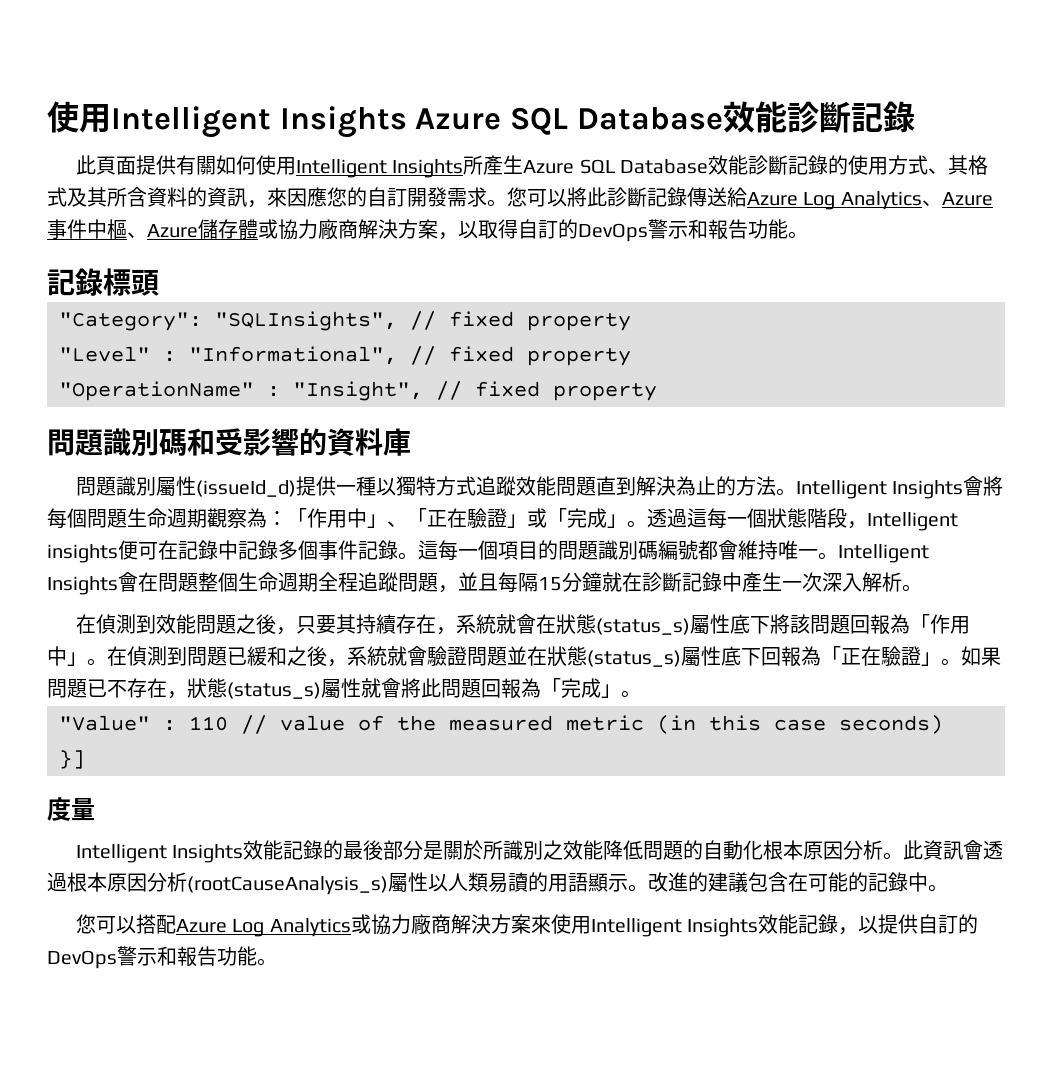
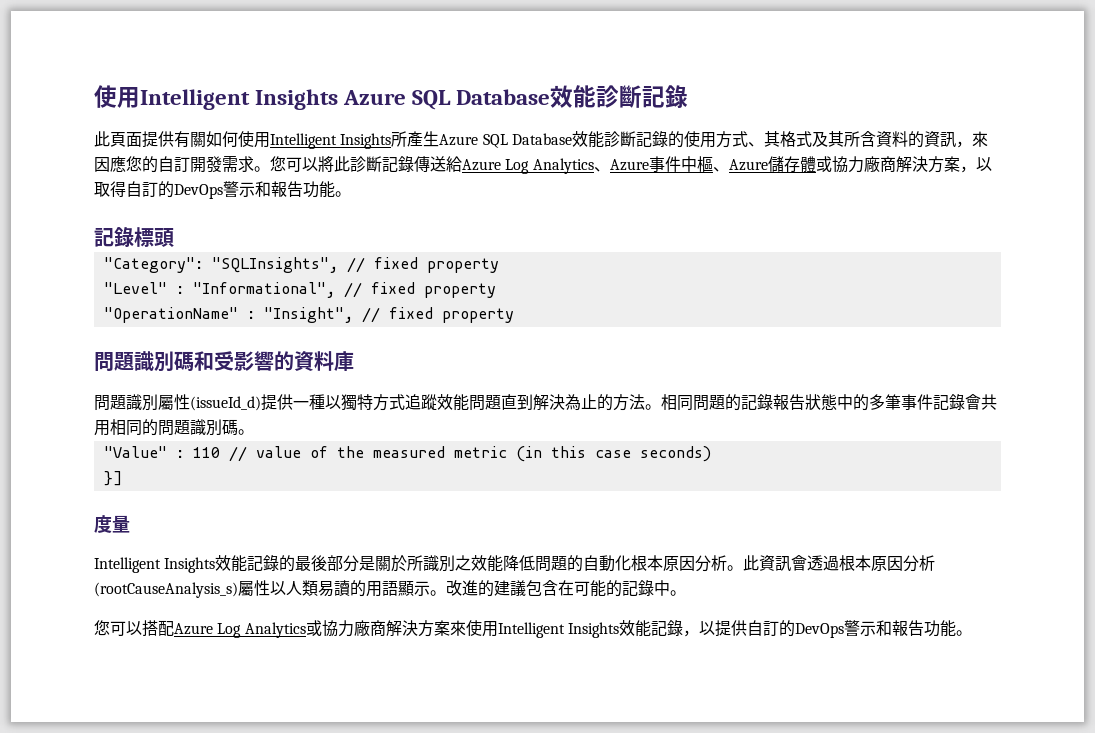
[795,476,1004,499] [47,508,958,531] [47,540,929,563] [47,572,922,595] [75,614,970,635] [47,646,1001,667] [47,678,621,699] Intelligent Insights會將每個問題生命週期觀察為：「作用中」、「正在驗證」或「完成」。透過這每一個狀態階段，Intelligent insights便可在記錄中記錄多個事件記錄。這每一個項目的問題識別碼編號都會維持唯一。Intelligent Insights會在問題整個生命週期全程追蹤問題，並且每隔15分鐘就在診斷記錄中產生一次深入解析。 // 在偵測到效能問題之後，只要其持續存在，系統就會在狀態(status_s)屬性底下將該問題回報為「作用中」。在偵測到問題已緩和之後，系統就會驗證問題並在狀態(status_s)屬性底下回報為「正在驗證」。如果問題已不存在，狀態(status_s)屬性就會將此問題回報為「完成」 -> [661,394,997,411] [94,419,238,436] 相同問題的記錄報告狀態中的多筆事件記錄會共用相同的問題識別碼

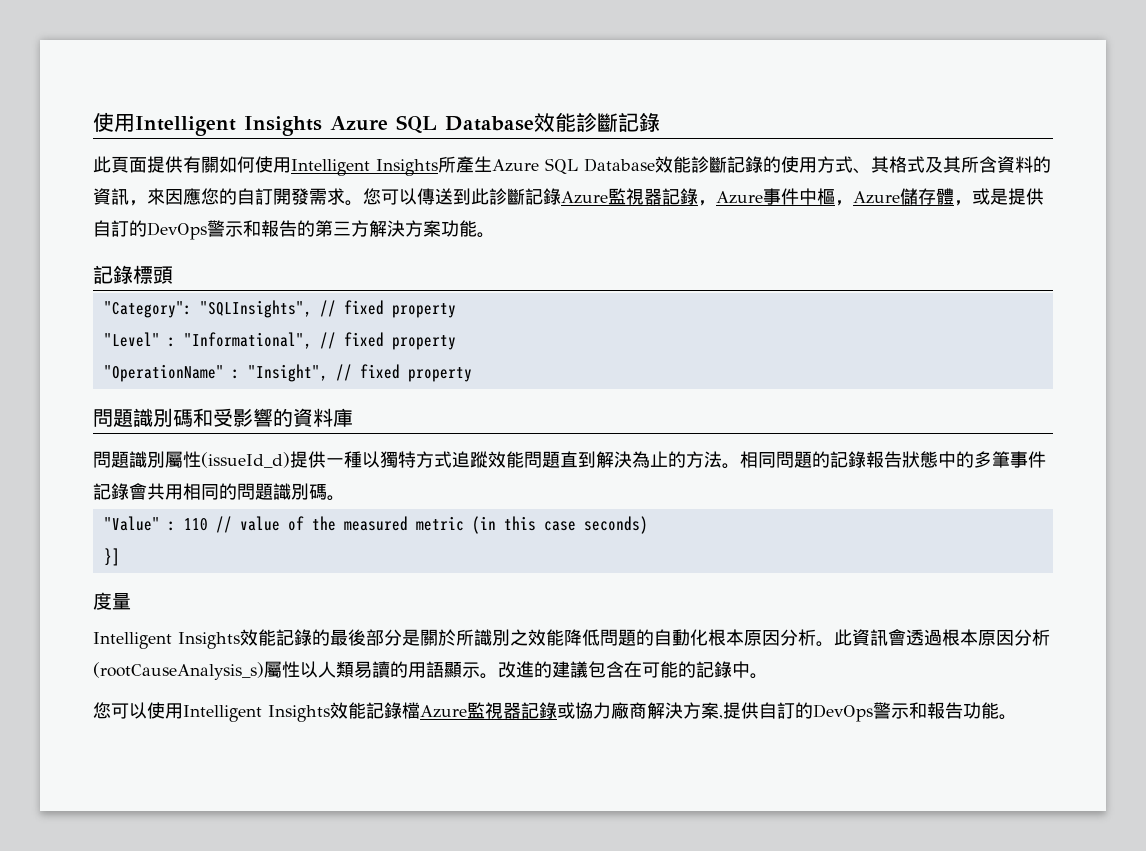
[318,156,334,172] 將 -> [417,188,471,205] 傳送到
[414,156,610,174] 傳送給Azure Log Analytics、 -> [561,188,716,206] Azure監視器記錄，
[712,167,729,172] 、 -> [835,200,853,206] ，
[815,156,992,173] [94,181,303,199] 或協力廠商解決方案，以取得自訂的DevOps警示和報告 -> [954,188,1044,206] [93,220,441,240] ，或是提供自訂的DevOps警示和報告的第三方解決方案
[142,620,715,638] 搭配Azure Log Analytics或協力廠商解決方案來使用Intelligent Insights效能記錄，以 -> [147,702,723,722] 使用Intelligent Insights效能記錄檔Azure監視器記錄或協力廠商解決方案,

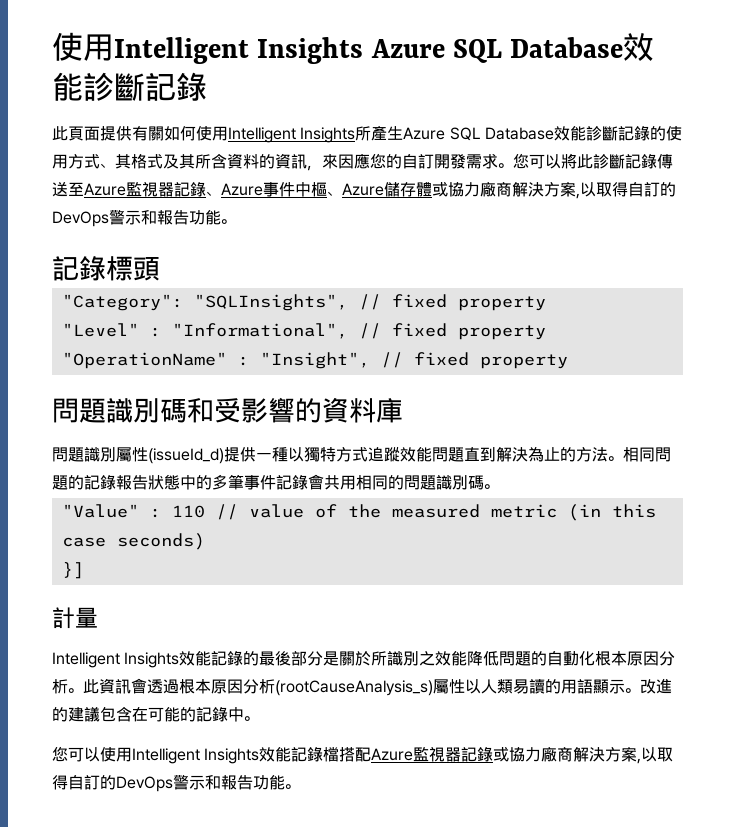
[417,188,471,205] 傳送到 -> [561,153,577,169] 將
[561,188,716,206] Azure監視器記錄， -> [657,154,673,169] [52,181,221,197] 傳送至Azure監視器記錄、
[835,200,853,206] ， -> [327,191,342,196] 、
[954,188,1044,206] [93,220,441,240] ，或是提供自訂的DevOps警示和報告的第三方解決方案 -> [432,182,676,199] [52,210,189,227] 或協力廠商解決方案,以取得自訂的DevOps警示和報告
[93,592,112,610] 度 -> [52,607,75,629] 計
(420, 710) none -> [339,747,372,762] 搭配
[723,702,759,719] 提供 -> [641,747,674,762] [52,775,68,790] 以取得

